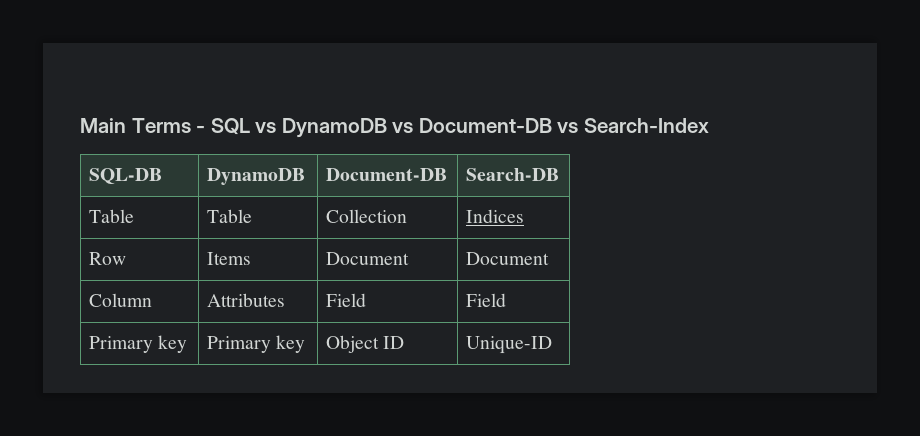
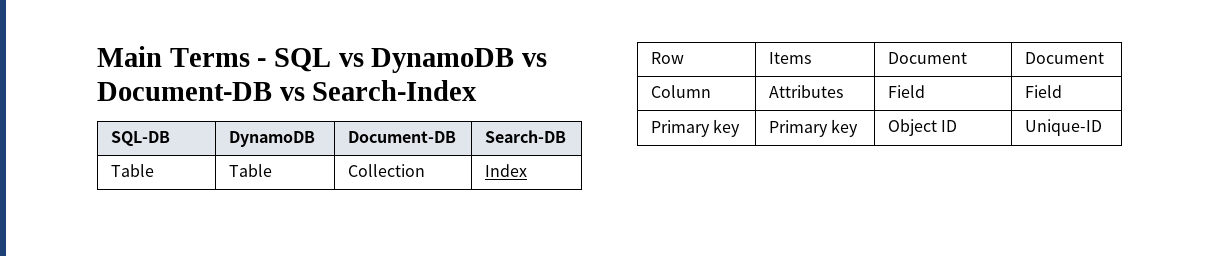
[465,209,524,223] Indices -> [485,164,528,177] Index

